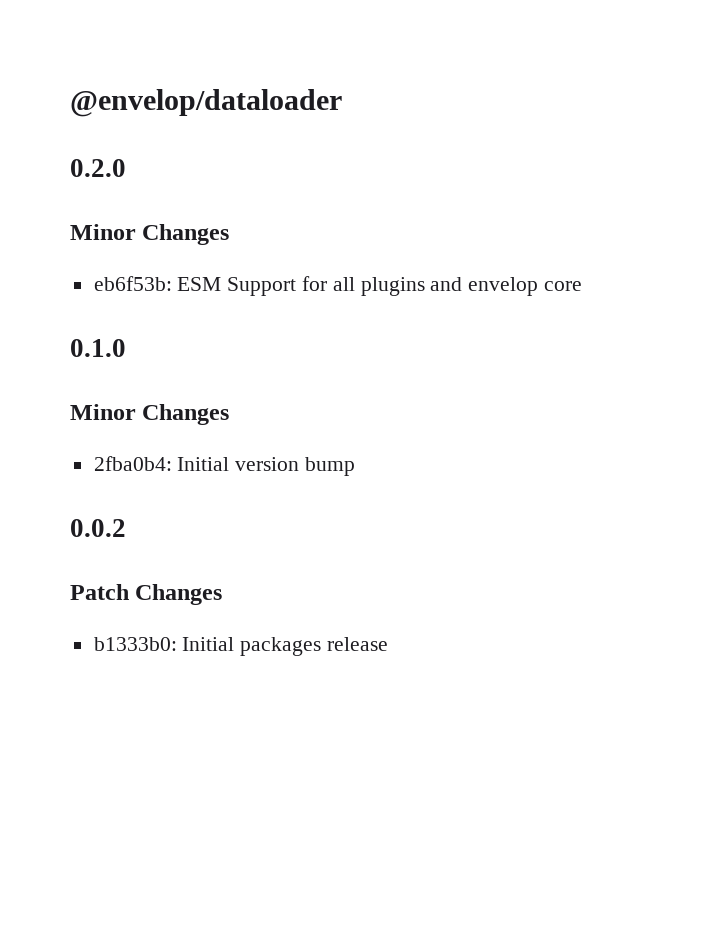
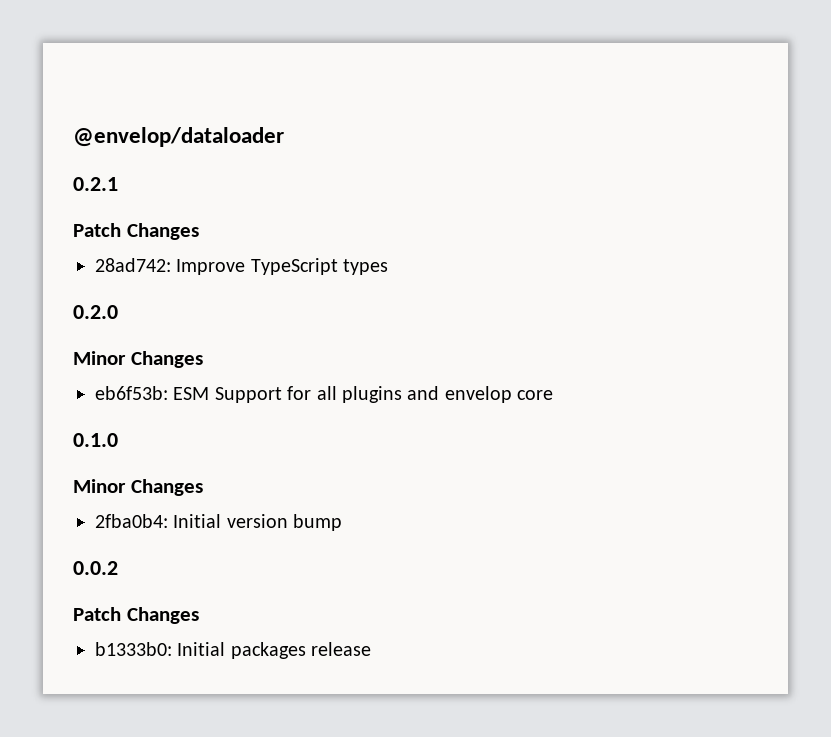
(342, 103) none -> [73,177,118,191] [73,223,199,240] [95,258,389,275] // 0.2.1 // Patch Changes // 28ad742: Improve TypeScript types

